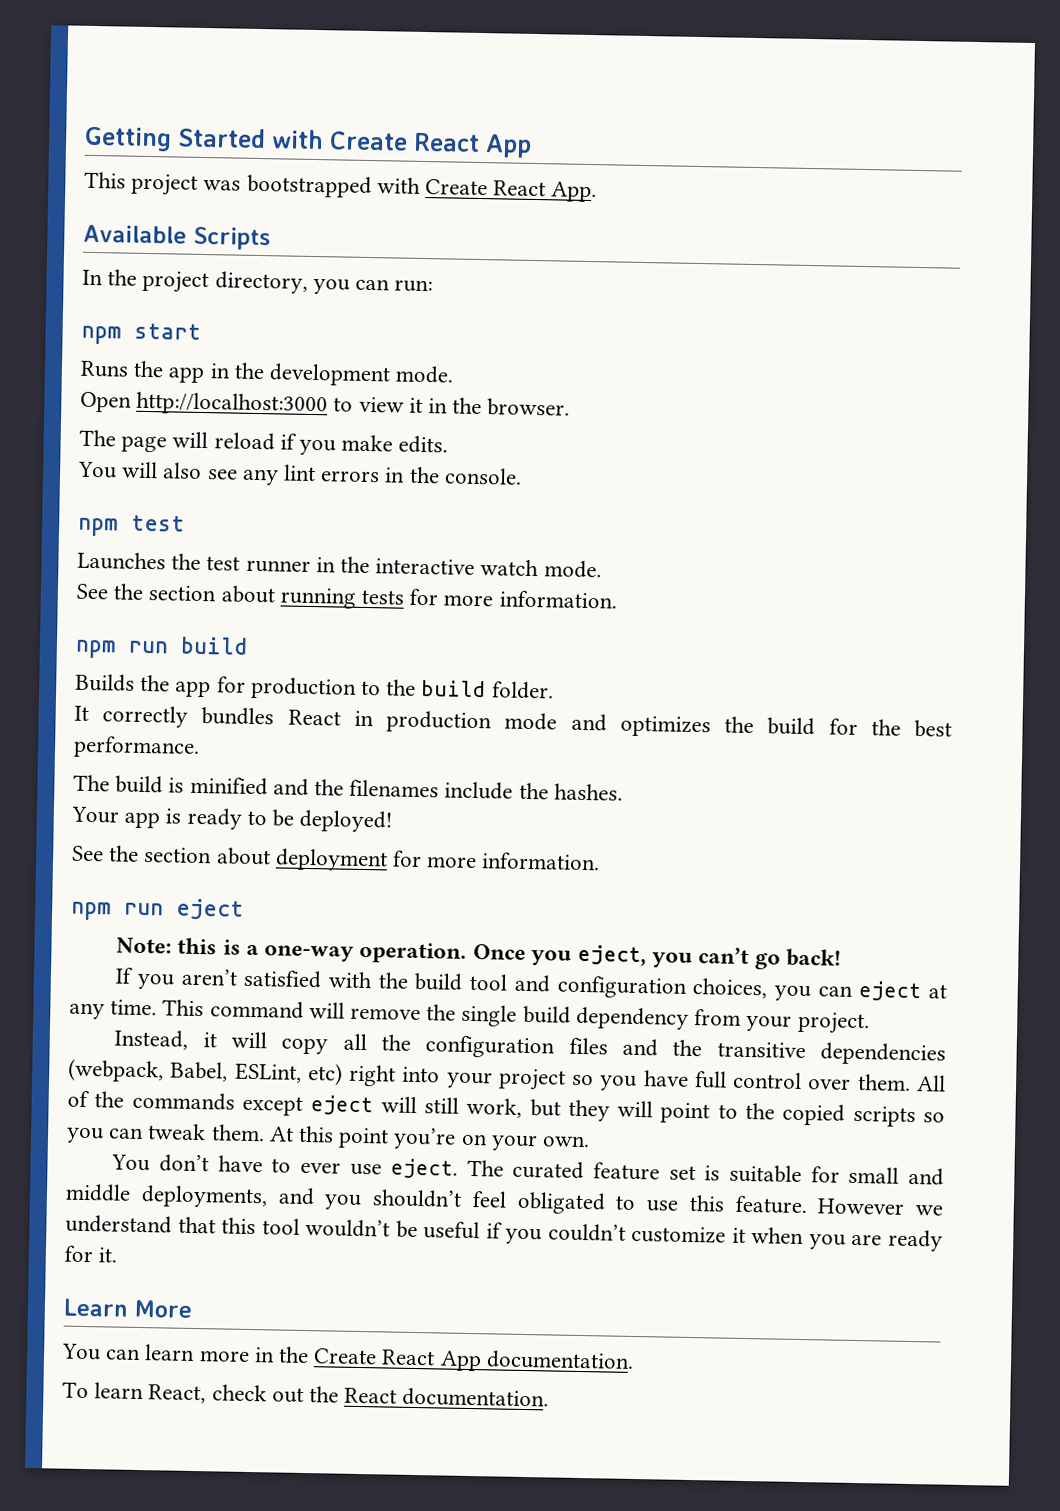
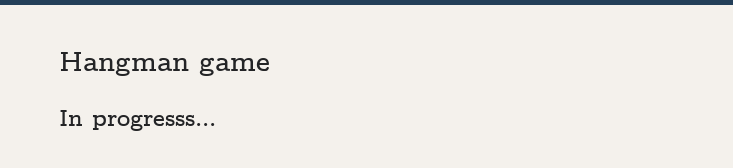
[84,126,532,158] [84,171,598,203] [83,224,271,251] [82,269,434,295] [81,322,201,345] [80,360,455,387] [80,391,571,417] [79,429,449,456] [77,461,522,486] [77,514,185,537] [77,551,602,579] [76,583,617,609] [75,636,248,659] [75,673,554,700] [74,705,953,738] [73,735,200,759] [73,774,623,801] [71,806,394,833] [72,845,601,872] [70,898,244,921] [116,937,841,970] [115,967,948,1002] [69,999,870,1035] [114,1029,946,1066] [68,1058,946,1092] [67,1090,945,1128] [66,1123,591,1152] [111,1154,944,1186] [65,1183,943,1216] [65,1214,943,1252] [64,1245,119,1263] [63,1298,193,1318] [61,1343,634,1372] [62,1381,550,1408] Getting Started with Create React App // This project was bootstrapped with Create React App. // Available Scripts // In the project directory, you can run: // npm start // Runs the app in the development mode. // Open http://localhost:3000 to view it in the browser. // The page will reload if you make edits. // You will also see any lint errors in the console. // npm test // Launches the test runner in the interactive watch mode. // See the section about running tests for more information. // npm run build // Builds the app for production to the build folder. // It correctly bundles React in production mode and optimizes the build for the best performance. // The build is minified and the filenames include the hashes. // Your app is ready to be deployed! // See the section about deployment for more information. // npm run eject // Note: this is a one-way operation. Once you eject, you can’t go back! // If you aren’t satisfied with the build tool and configuration choices, you can eject at any time. This command will remove the single build dependency from your project. // Instead, it will copy all the configuration files and the transitive dependencies (webpack, Babel, ESLint, etc) right into your project so you have full control over them. All of the commands except eject will still work, but they will point to the copied scripts so you can tweak them. At this point you’re on your own. // You don’t have to ever use eject. The curated feature set is suitable for small and middle deployments, and you shouldn’t feel obligated to use this feature. However we understand that this tool wouldn’t be useful if you couldn’t customize it when you are ready for it. // Learn More // You can learn more in the Create React App documentation. // To learn React, check out the React documentation. -> [59,52,270,76] [59,110,216,131] Hangman game // In progresss...

